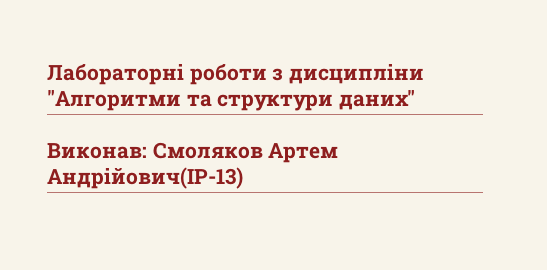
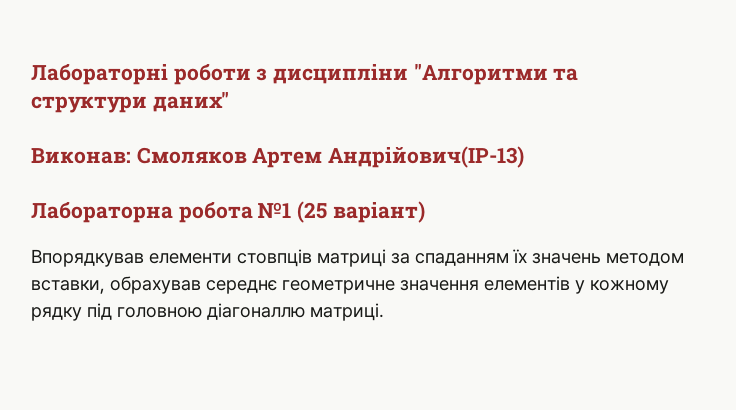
(243, 178) none -> [31,201,425,223] [31,249,684,267] [31,276,669,294] [31,303,384,321] // Лабораторна робота №1 (25 варіант) // Впорядкував елементи стовпців матриці за спаданням їх значень методом вставки, обрахував середнє геометричне значення елементів у кожному рядку під головною діагоналлю матриці.

